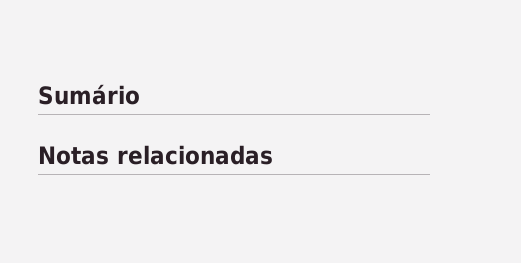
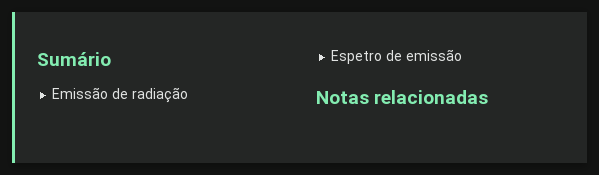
(140, 94) none -> [52,87,188,103] [331,49,462,64] // Emissão de radiação // Espetro de emissão

